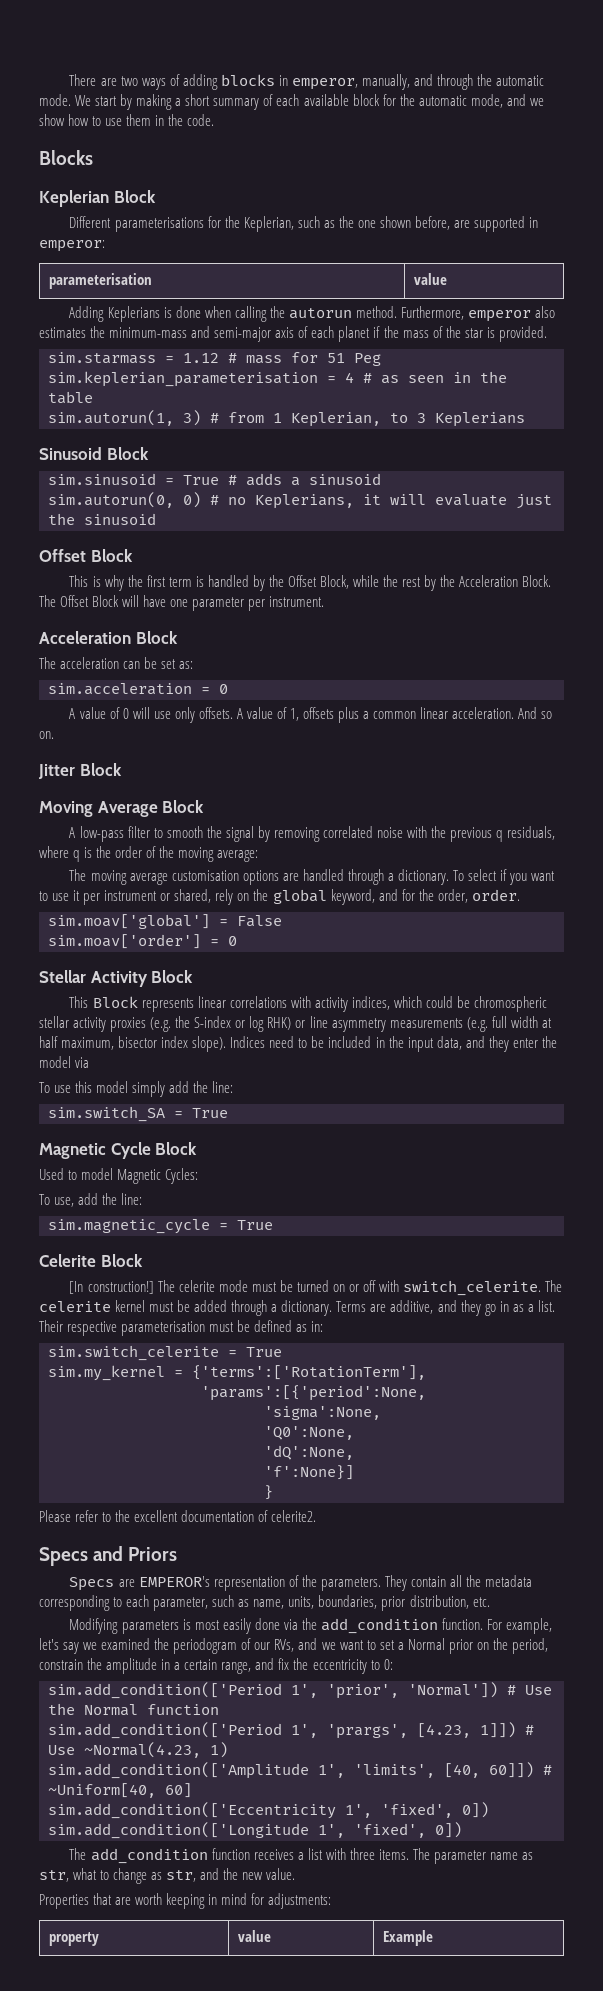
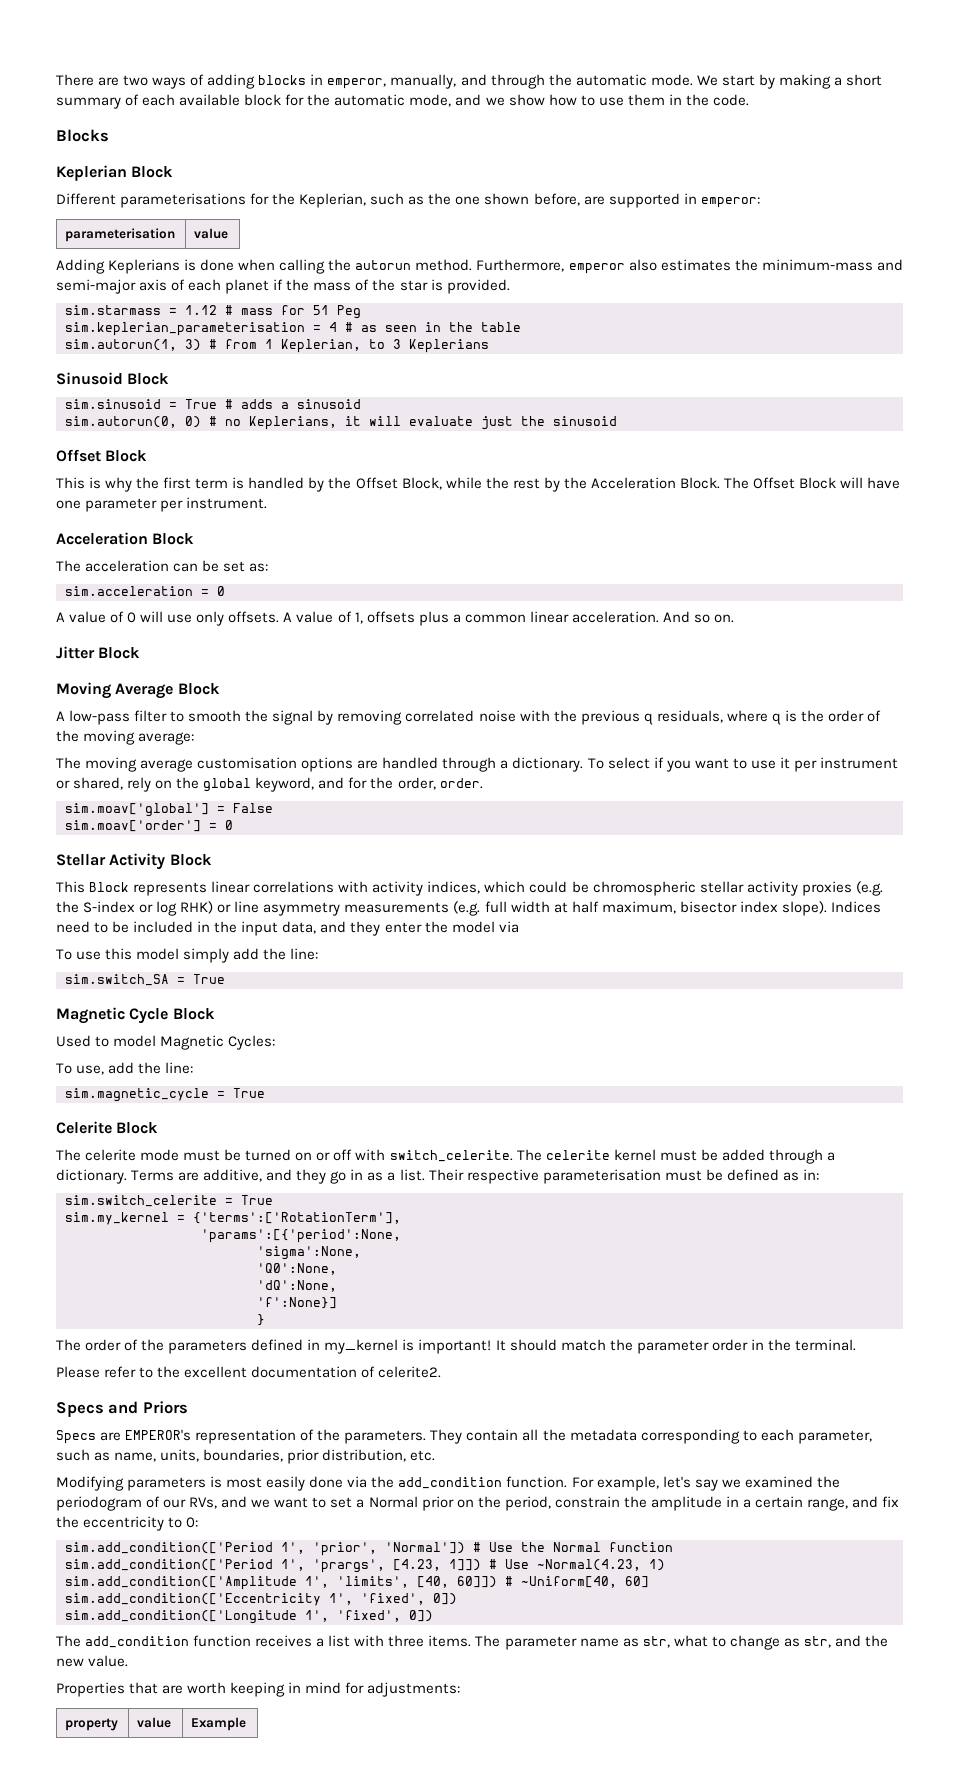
[69,1281,154,1294] [In construction!] -> (159, 1128) none
(273, 1492) none -> [56,1339,856,1354] // The order of the parameters defined in my_kernel is important! It should match the parameter order in the terminal.

